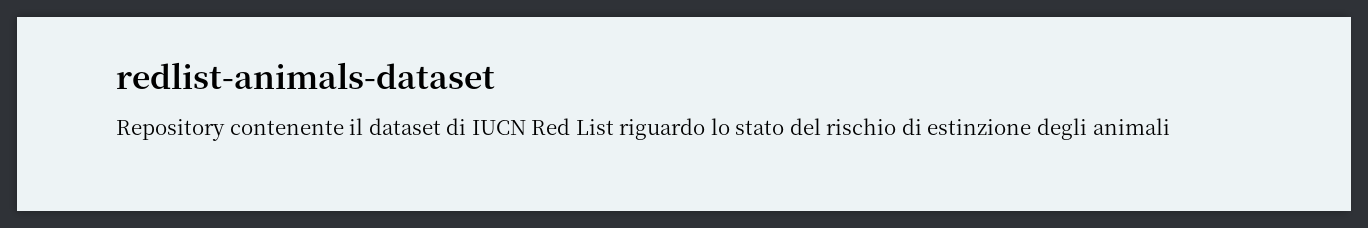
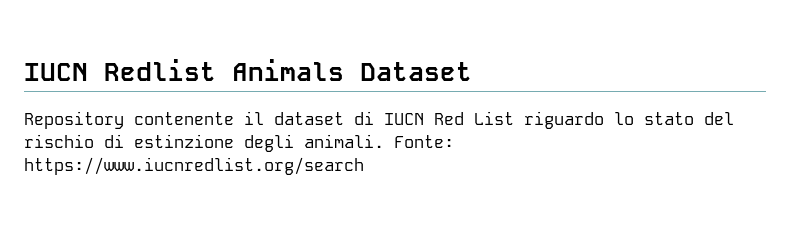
[116,62,495,89] redlist-animals-dataset -> [24,59,472,81] IUCN Redlist Animals Dataset
[1092,118,1170,135] animali -> [304,134,454,148] [24,157,364,175] animali. Fonte: https://www.iucnredlist.org/search

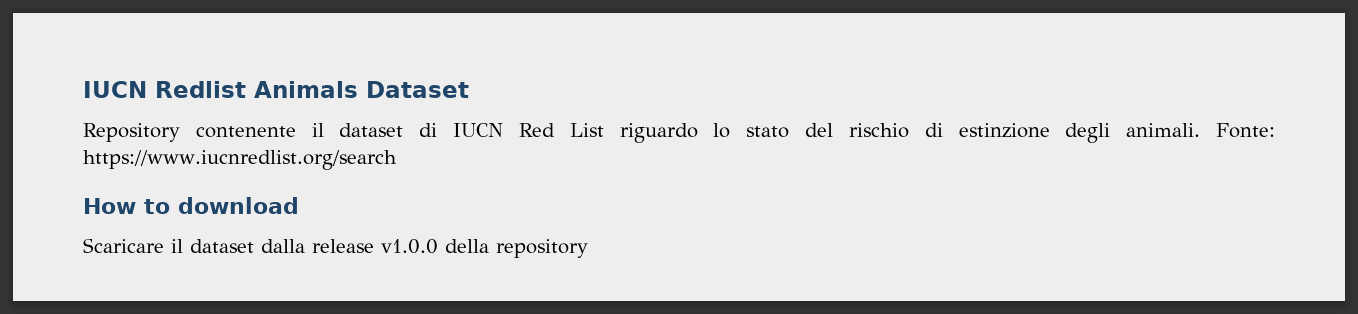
(364, 166) none -> [83,197,299,214] [83,238,588,258] // How to download // Scaricare il dataset dalla release v1.0.0 della repository

